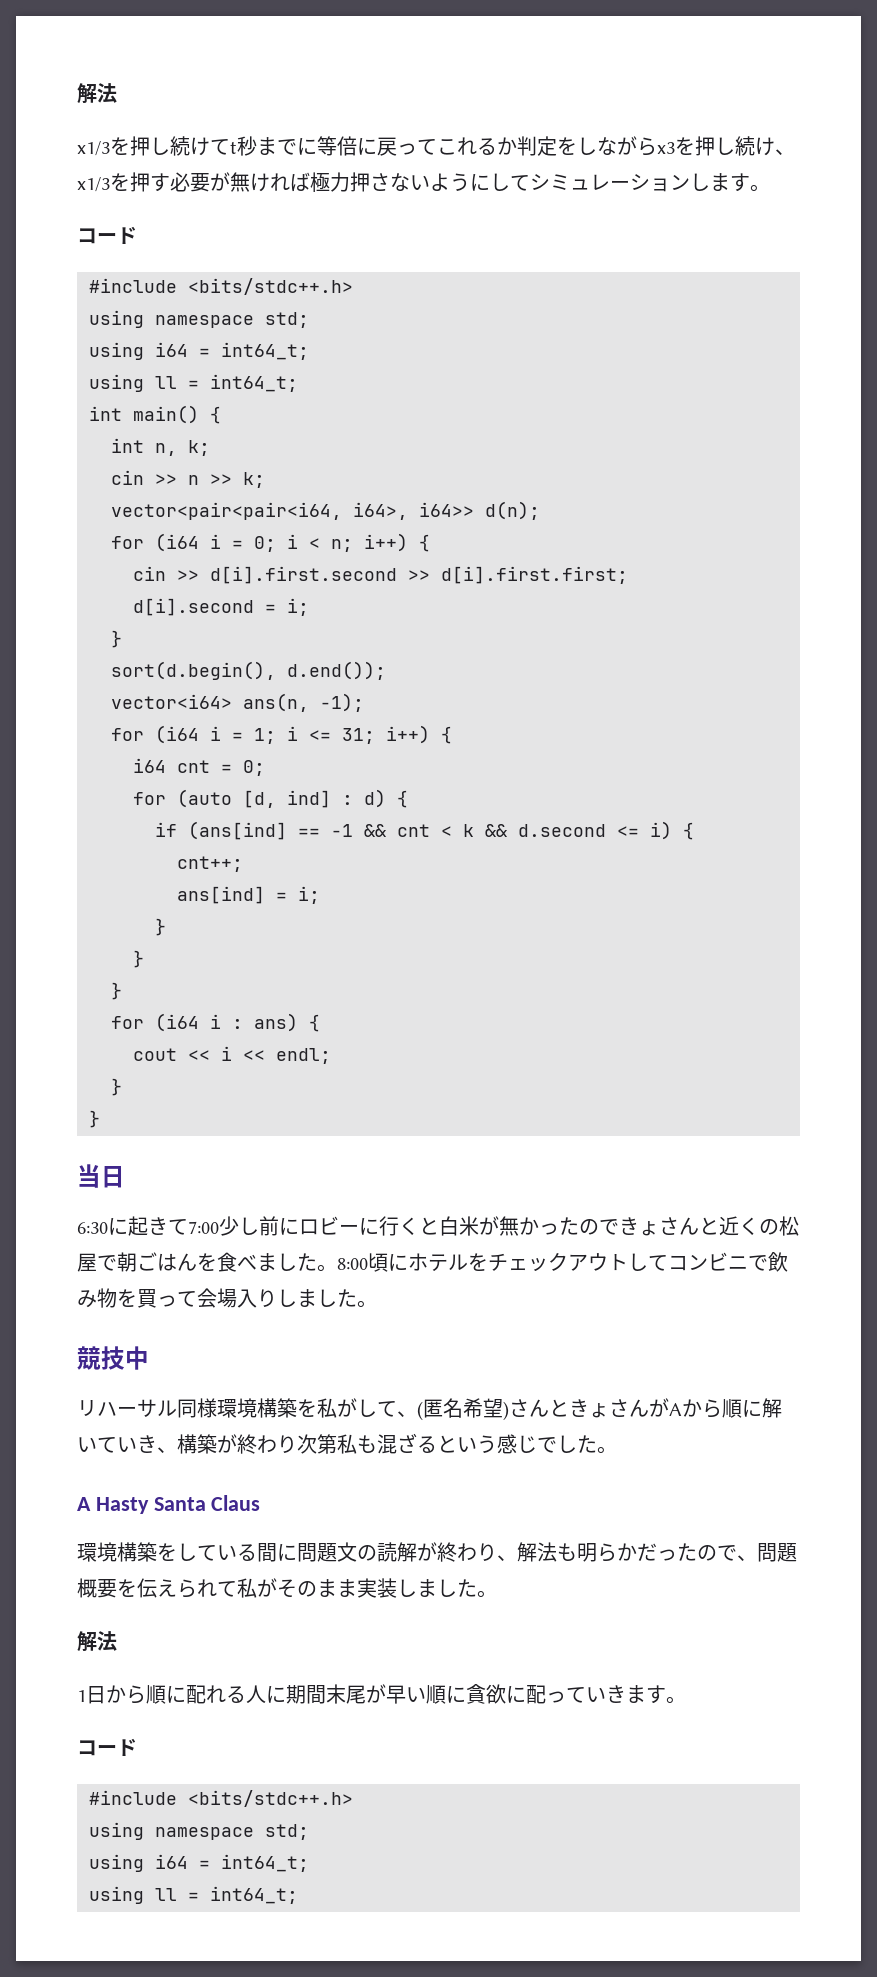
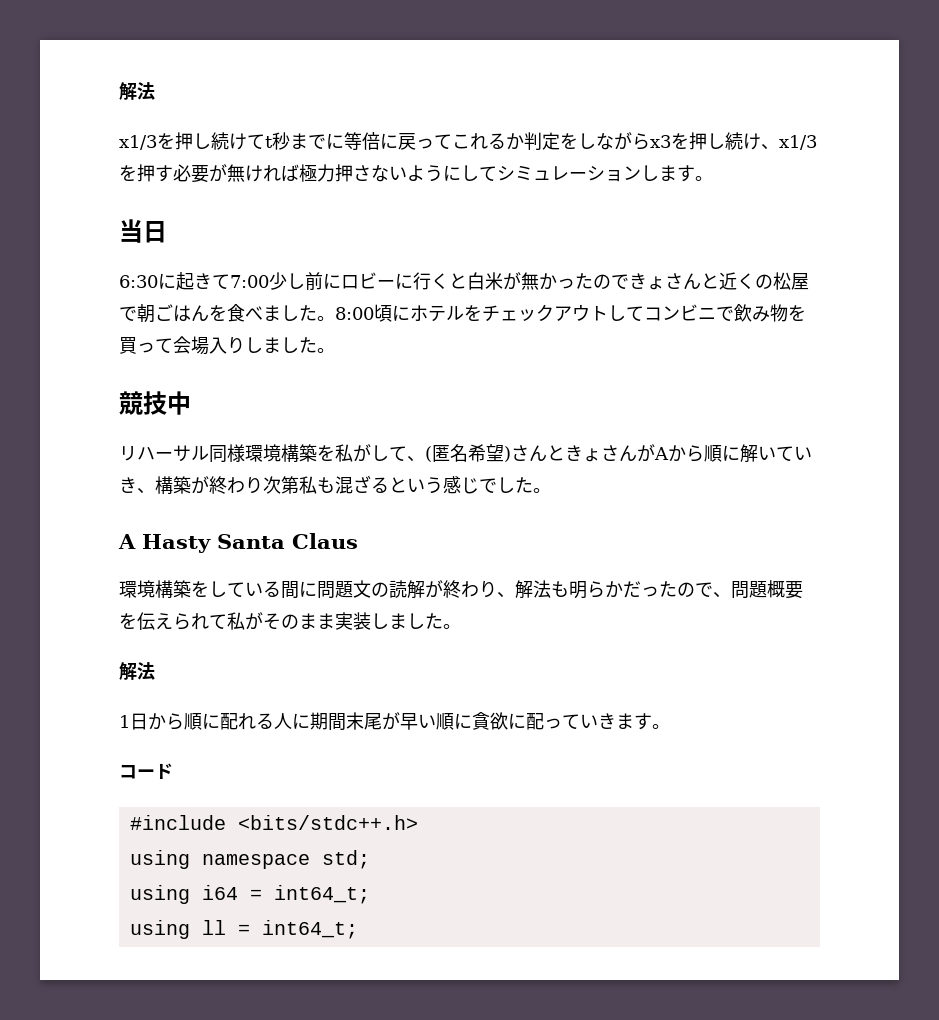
[77,226,137,244] [89,278,353,295] [89,310,309,328] [89,342,309,360] [89,374,298,392] [89,405,221,424] [111,438,210,456] [111,470,265,488] [111,501,540,520] [111,533,430,552] [133,566,628,584] [133,598,309,616] [111,630,122,648] [111,661,386,680] [111,693,364,712] [111,725,452,744] [133,758,265,776] [133,789,408,808] [155,821,694,840] [177,856,243,872] [177,886,320,904] [155,918,166,936] [133,950,144,968] [111,982,122,1000] [111,1013,320,1032] [133,1046,331,1064] [111,1078,122,1096] [89,1110,100,1128] // コード // #include <bits/stdc++.h> // using namespace std; // using i64 = int64_t; // using ll = int64_t; // int main() { // int n, k; // cin >> n >> k; // vector<pair<pair<i64, i64>, i64>> d(n); // for (i64 i = 0; i < n; i++) { // cin >> d[i].first.second >> d[i].first.first; // d[i].second = i; // } // sort(d.begin(), d.end()); // vector<i64> ans(n, -1); // for (i64 i = 1; i <= 31; i++) { // i64 cnt = 0; // for (auto [d, ind] : d) { // if (ans[ind] == -1 && cnt < k && d.second <= i) { // cnt++; // ans[ind] = i; // } // } // } // for (i64 i : ans) { // cout << i << endl; // } // } -> (713, 178) none

